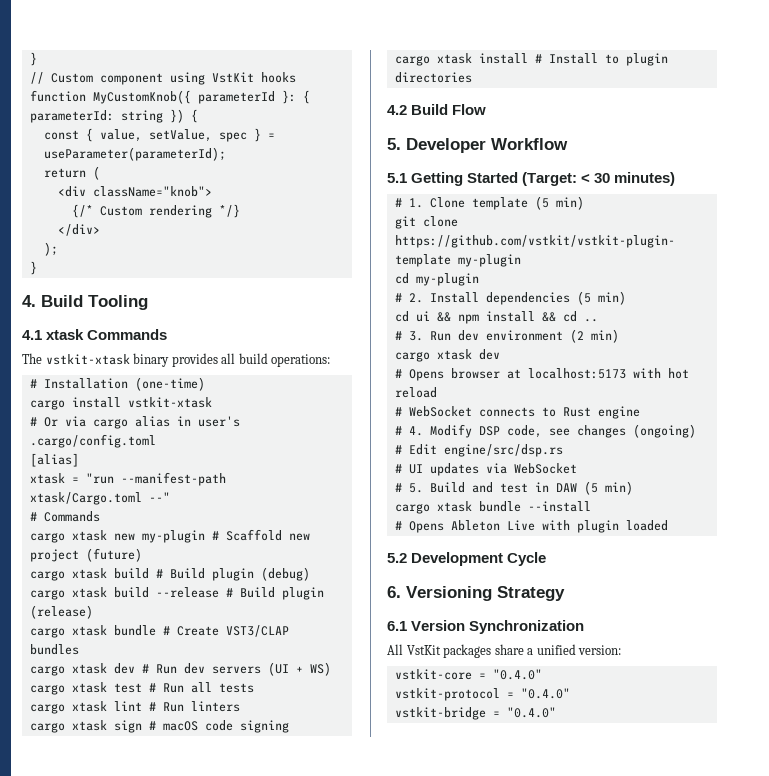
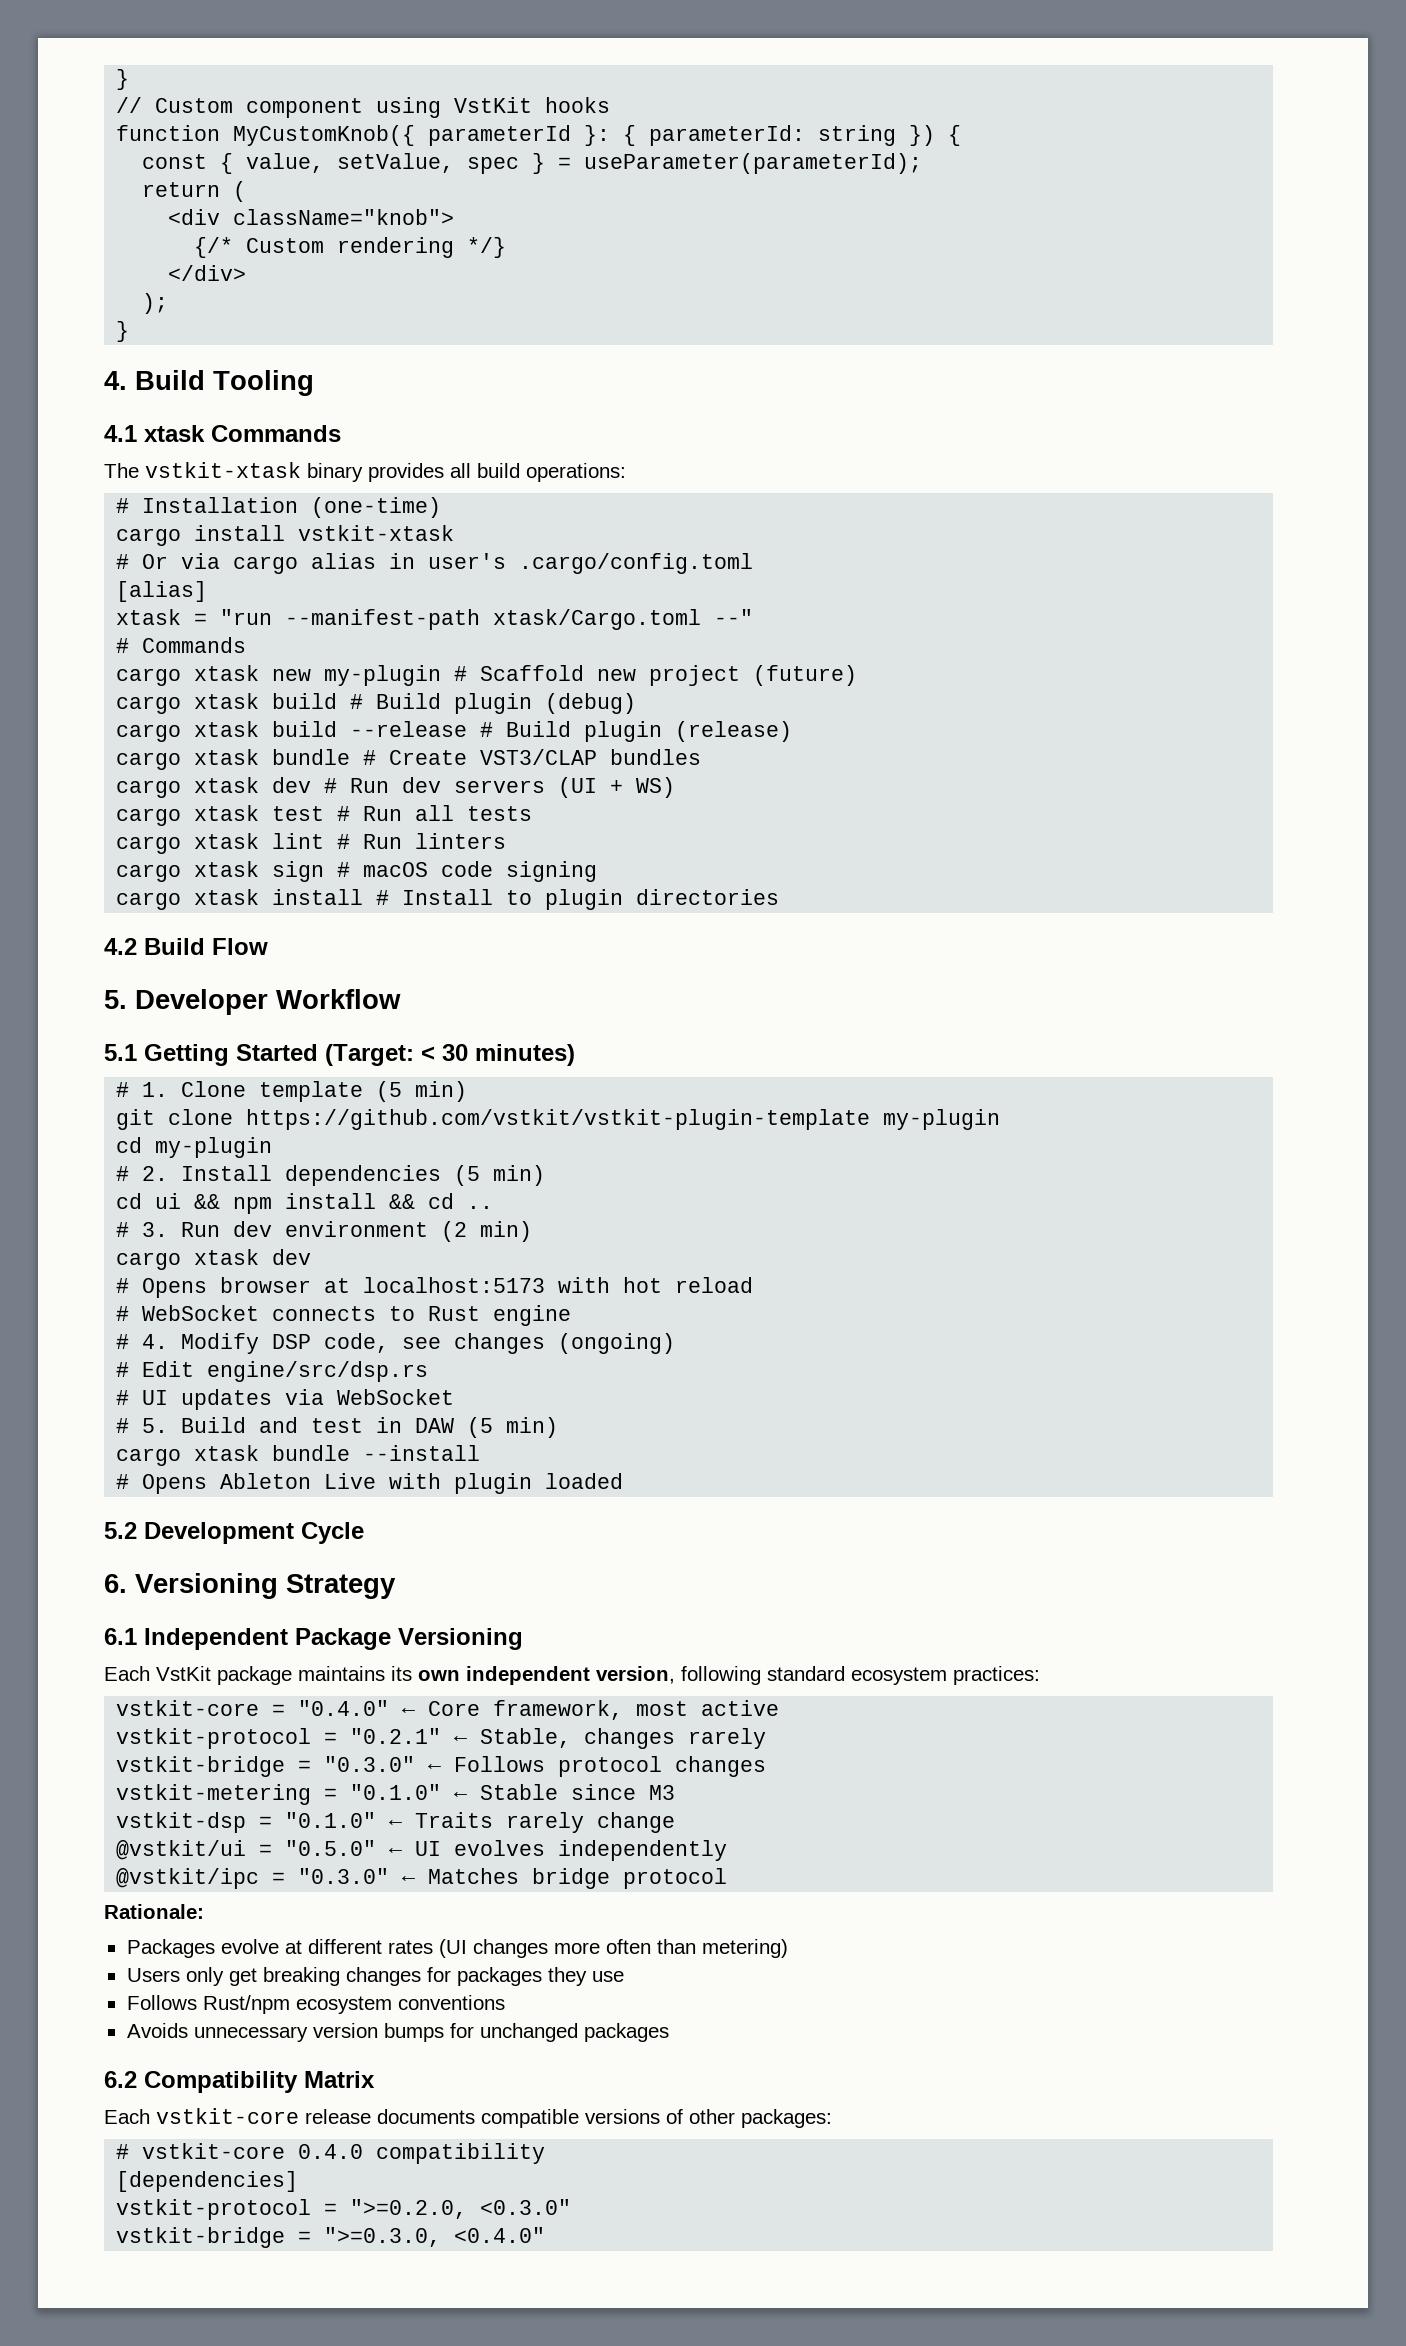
[411,620,585,634] [387,644,622,658] [394,669,542,680] [394,688,570,701] [394,707,556,720] Version Synchronization // All VstKit packages share a unified version: // vstkit-core = "0.4.0" // vstkit-protocol = "0.4.0" // vstkit-bridge = "0.4.0" -> [144,1628,523,1650] [104,1666,1040,1685] [116,1700,780,1720] [116,1728,767,1749] [116,1756,767,1777] [116,1784,676,1805] [116,1812,676,1833] [116,1840,728,1861] [116,1868,728,1889] [104,1904,204,1919] [126,1939,788,1958] [126,1967,624,1986] [126,1995,505,2014] [126,2023,669,2042] [104,2071,375,2093] [104,2108,832,2128] [116,2143,546,2164] [116,2171,299,2192] [116,2199,572,2220] [116,2227,546,2248] Independent Package Versioning // Each VstKit package maintains its own independent version, following standard ecosystem practices: // vstkit-core = "0.4.0" ← Core framework, most active // vstkit-protocol = "0.2.1" ← Stable, changes rarely // vstkit-bridge = "0.3.0" ← Follows protocol changes // vstkit-metering = "0.1.0" ← Stable since M3 // vstkit-dsp = "0.1.0" ← Traits rarely change // @vstkit/ui = "0.5.0" ← UI evolves independently // @vstkit/ipc = "0.3.0" ← Matches bridge protocol // Rationale: // Packages evolve at different rates (UI changes more often than metering) // Users only get breaking changes for packages they use // Follows Rust/npm ecosystem conventions // Avoids unnecessary version bumps for unchanged packages // 6.2 Compatibility Matrix // Each vstkit-core release documents compatible versions of other packages: // # vstkit-core 0.4.0 compatibility // [dependencies] // vstkit-protocol = ">=0.2.0, <0.3.0" // vstkit-bridge = ">=0.3.0, <0.4.0"

